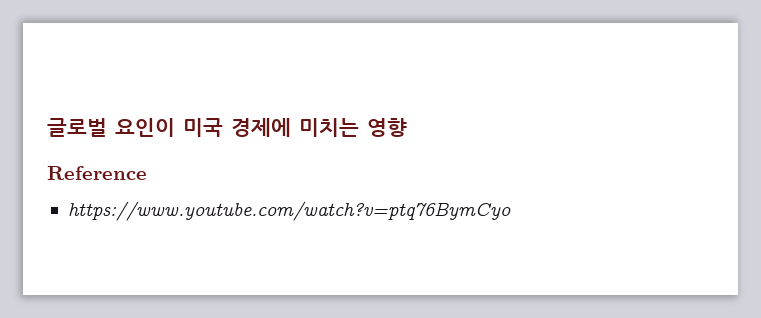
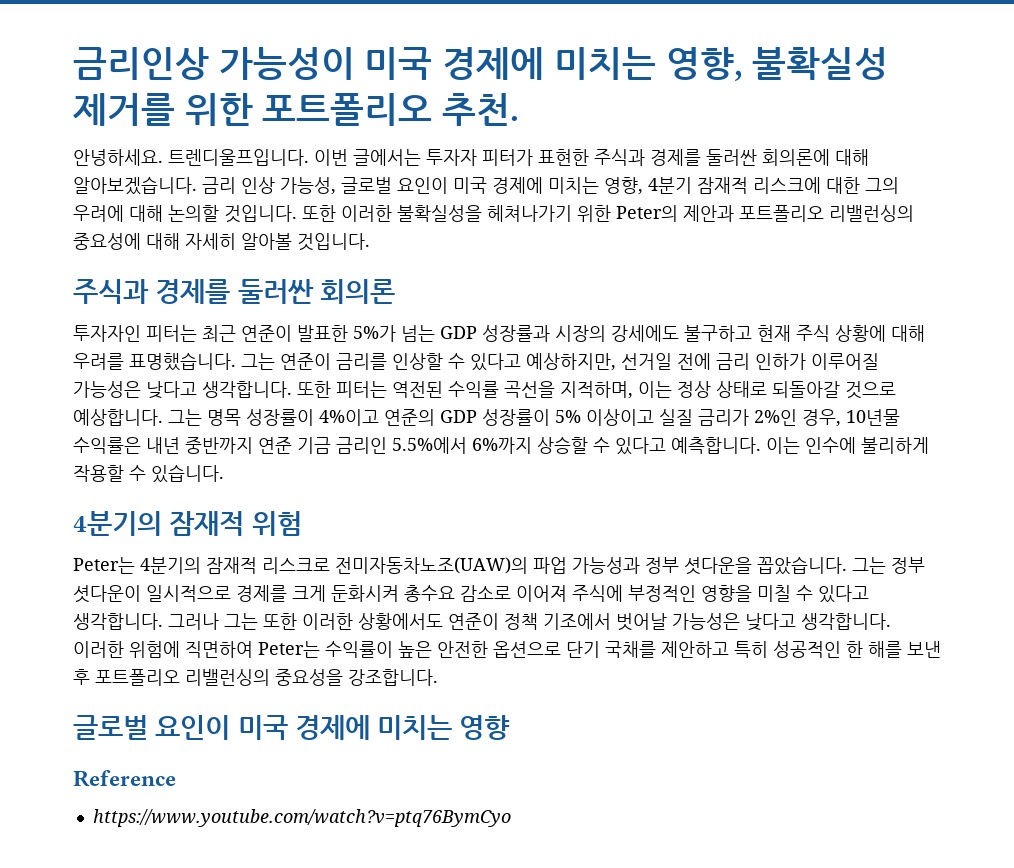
(47, 127) none -> [73,47,889,81] [73,93,520,126] [73,149,869,166] [73,176,899,195] [73,205,914,223] [73,233,370,251] [73,279,395,304] [73,325,925,342] [73,352,879,371] [73,381,896,399] [73,409,900,427] [73,436,929,455] [73,464,224,483] [73,511,302,536] [73,556,925,575] [73,585,869,603] [73,613,891,631] [73,641,941,658] [73,669,438,686] 금리인상 가능성이 미국 경제에 미치는 영향, 불확실성 제거를 위한 포트폴리오 추천. // 안녕하세요. 트렌디울프입니다. 이번 글에서는 투자자 피터가 표현한 주식과 경제를 둘러싼 회의론에 대해 알아보겠습니다. 금리 인상 가능성, 글로벌 요인이 미국 경제에 미치는 영향, 4분기 잠재적 리스크에 대한 그의 우려에 대해 논의할 것입니다. 또한 이러한 불확실성을 헤쳐나가기 위한 Peter의 제안과 포트폴리오 리밸런싱의 중요성에 대해 자세히 알아볼 것입니다. // 주식과 경제를 둘러싼 회의론 // 투자자인 피터는 최근 연준이 발표한 5%가 넘는 GDP 성장률과 시장의 강세에도 불구하고 현재 주식 상황에 대해 우려를 표명했습니다. 그는 연준이 금리를 인상할 수 있다고 예상하지만, 선거일 전에 금리 인하가 이루어질 가능성은 낮다고 생각합니다. 또한 피터는 역전된 수익률 곡선을 지적하며, 이는 정상 상태로 되돌아갈 것으로 예상합니다. 그는 명목 성장률이 4%이고 연준의 GDP 성장률이 5% 이상이고 실질 금리가 2%인 경우, 10년물 수익률은 내년 중반까지 연준 기금 금리인 5.5%에서 6%까지 상승할 수 있다고 예측합니다. 이는 인수에 불리하게 작용할 수 있습니다. // 4분기의 잠재적 위험 // Peter는 4분기의 잠재적 리스크로 전미자동차노조(UAW)의 파업 가능성과 정부 셧다운을 꼽았습니다. 그는 정부 셧다운이 일시적으로 경제를 크게 둔화시켜 총수요 감소로 이어져 주식에 부정적인 영향을 미칠 수 있다고 생각합니다. 그러나 그는 또한 이러한 상황에서도 연준이 정책 기조에서 벗어날 가능성은 낮다고 생각합니다. 이러한 위험에 직면하여 Peter는 수익률이 높은 안전한 옵션으로 단기 국채를 제안하고 특히 성공적인 한 해를 보낸 후 포트폴리오 리밸런싱의 중요성을 강조합니다. //

